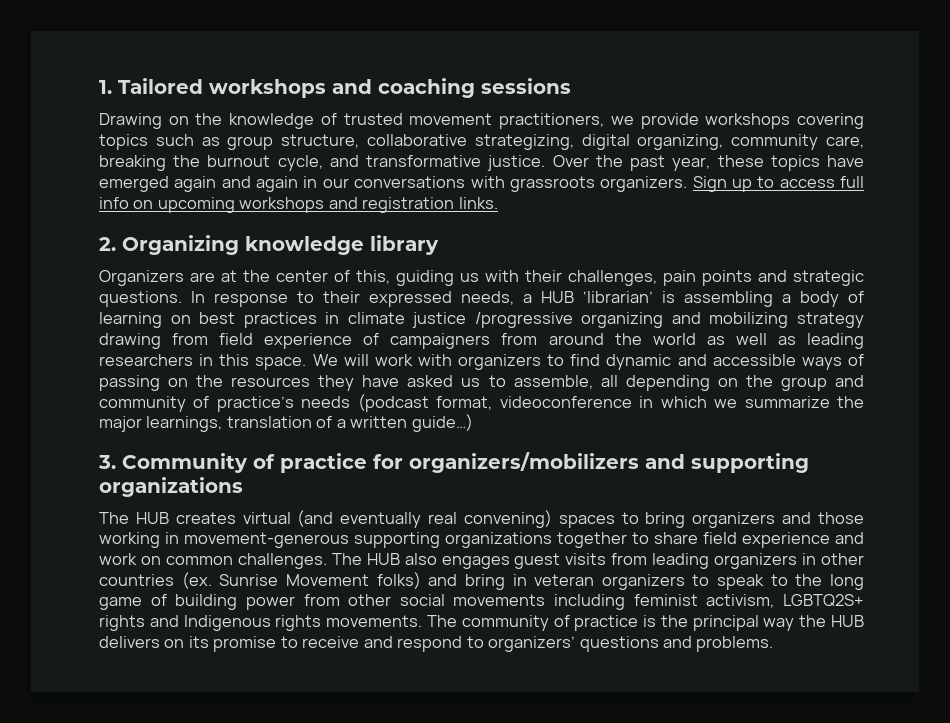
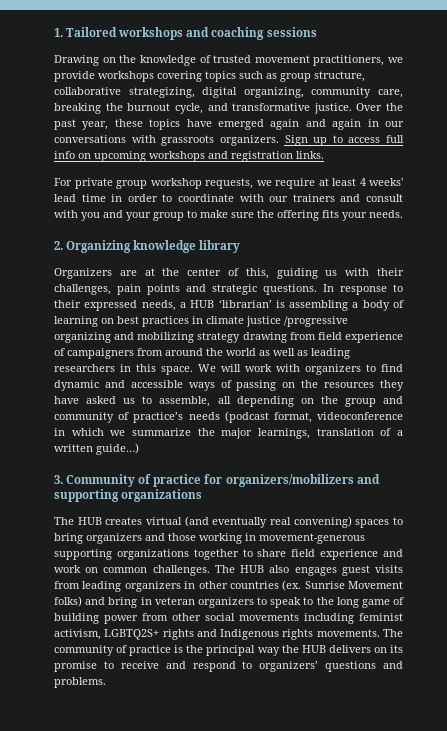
(498, 203) none -> [54,178,403,189] [54,194,403,202] [54,210,403,221] // For private group workshop requests, we require at least 4 weeks' lead time in order to coordinate with our trainers and consult with you and your group to make sure the offering fits your needs.

